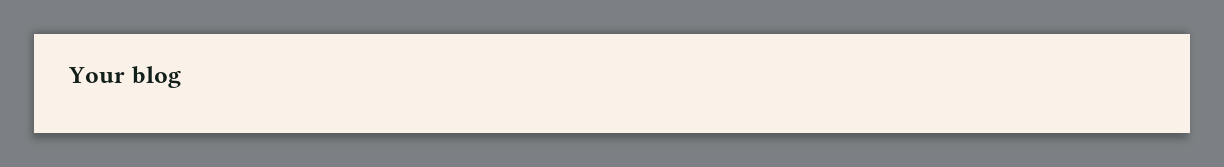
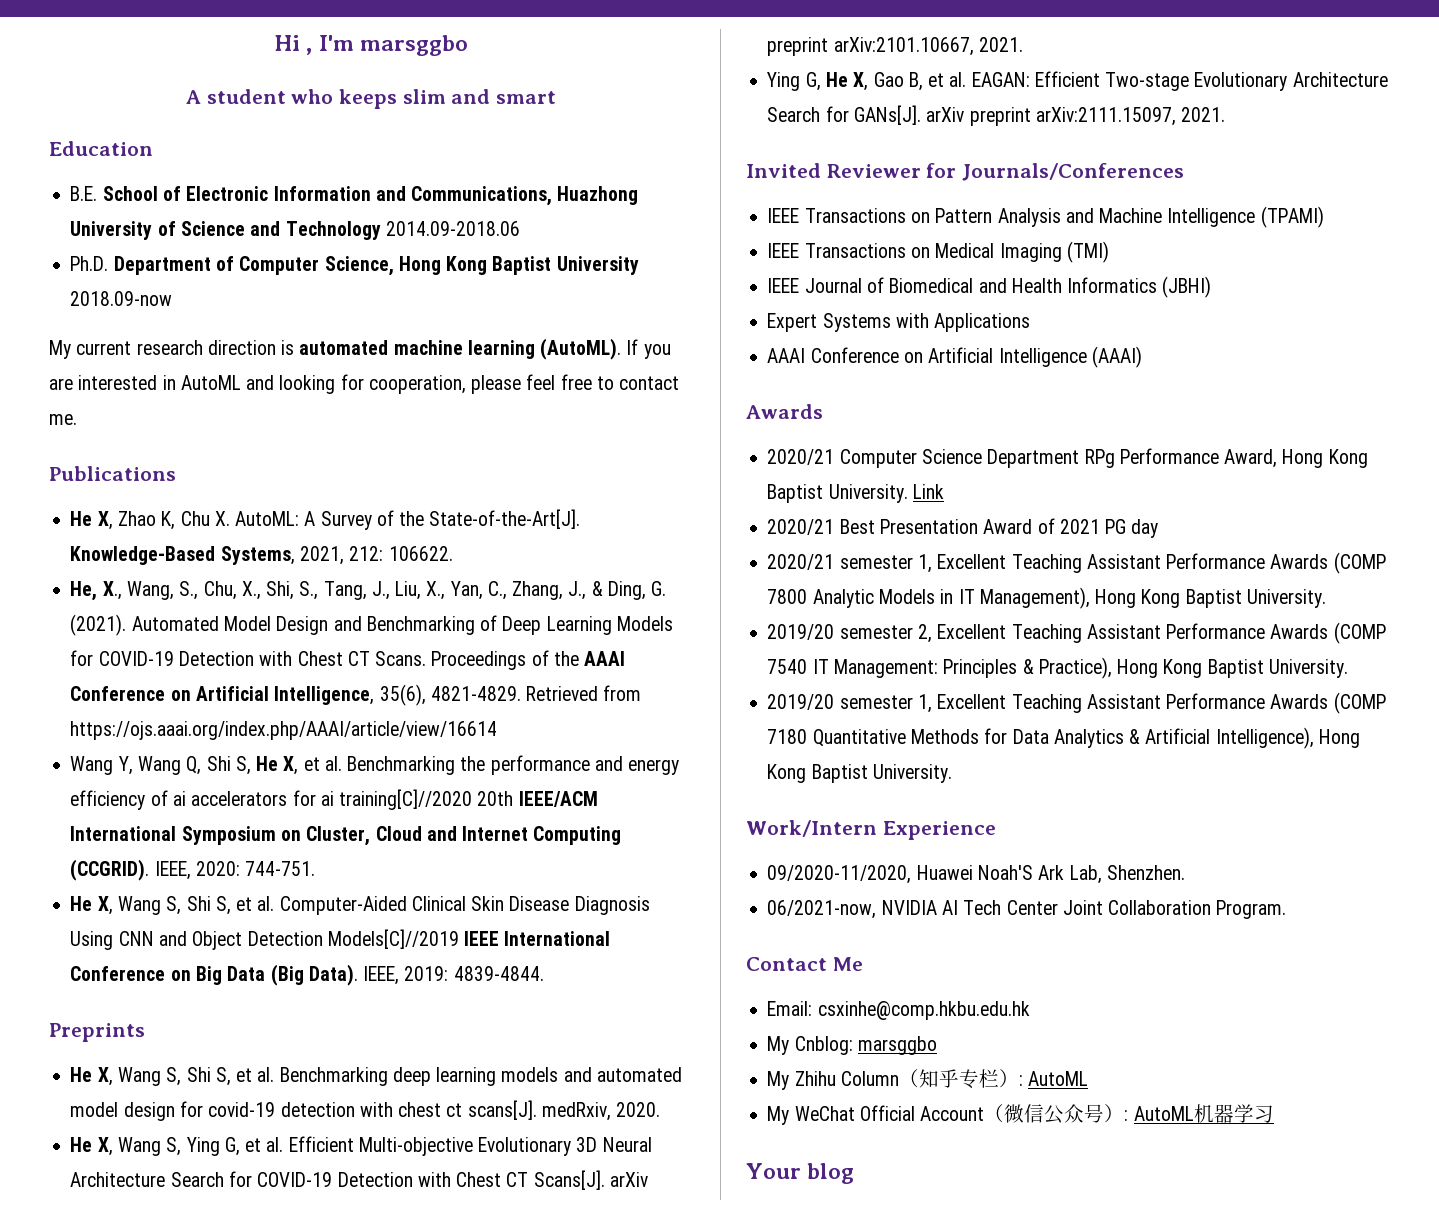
(68, 75) none -> [274,35,468,56] [185,89,557,109] [49,141,153,156] [70,186,639,206] [70,221,520,240] [70,256,639,276] [70,291,173,306] [49,338,671,360] [49,374,680,394] [49,414,77,425] [49,466,176,481] [70,509,581,530] [70,546,453,565] [70,581,667,601] [70,614,673,636] [70,650,626,670] [70,684,642,706] [70,721,498,740] [70,755,680,775] [70,789,598,810] [70,826,622,846] [70,859,316,881] [70,896,650,915] [70,929,611,950] [70,964,544,986] [49,1023,145,1042] [70,1067,682,1086] [70,1100,661,1121] [70,1136,652,1156] [70,1170,648,1190] [767,37,1023,56] [767,71,1388,91] [767,105,1226,126] [746,163,1185,181] [767,206,1324,228] [767,241,1109,263] [767,276,1212,298] [767,313,1031,332] [767,346,1142,368] [746,404,823,419] [767,448,1368,468] [767,484,944,503] [767,518,1159,538] [767,552,1386,574] [767,587,1326,609] [767,622,1386,644] [767,657,1348,679] [767,692,1386,714] [767,727,1360,749] [767,764,952,783] [746,820,996,840] [767,865,1185,884] [767,900,1287,919] [746,957,863,971] [767,1001,1030,1020] [767,1036,937,1055] [767,1069,1089,1090] [767,1104,1274,1125] Hi , I'm marsggbo // A student who keeps slim and smart // Education // B.E. School of Electronic Information and Communications, Huazhong University of Science and Technology 2014.09-2018.06 // Ph.D. Department of Computer Science, Hong Kong Baptist University 2018.09-now // My current research direction is automated machine learning (AutoML). If you are interested in AutoML and looking for cooperation, please feel free to contact me. // Publications // He X, Zhao K, Chu X. AutoML: A Survey of the State-of-the-Art[J]. Knowledge-Based Systems, 2021, 212: 106622. // He, X., Wang, S., Chu, X., Shi, S., Tang, J., Liu, X., Yan, C., Zhang, J., & Ding, G. (2021). Automated Model Design and Benchmarking of Deep Learning Models for COVID-19 Detection with Chest CT Scans. Proceedings of the AAAI Conference on Artificial Intelligence, 35(6), 4821-4829. Retrieved from https://ojs.aaai.org/index.php/AAAI/article/view/16614 // Wang Y, Wang Q, Shi S, He X, et al. Benchmarking the performance and energy efficiency of ai accelerators for ai training[C]//2020 20th IEEE/ACM International Symposium on Cluster, Cloud and Internet Computing (CCGRID). IEEE, 2020: 744-751. // He X, Wang S, Shi S, et al. Computer-Aided Clinical Skin Disease Diagnosis Using CNN and Object Detection Models[C]//2019 IEEE International Conference on Big Data (Big Data). IEEE, 2019: 4839-4844. // Preprints // He X, Wang S, Shi S, et al. Benchmarking deep learning models and automated model design for covid-19 detection with chest ct scans[J]. medRxiv, 2020. // He X, Wang S, Ying G, et al. Efficient Multi-objective Evolutionary 3D Neural Architecture Search for COVID-19 Detection with Chest CT Scans[J]. arXiv preprint arXiv:2101.10667, 2021. // Ying G, He X, Gao B, et al. EAGAN: Efficient Two-stage Evolutionary Architecture Search for GANs[J]. arXiv preprint arXiv:2111.15097, 2021. // Invited Reviewer for Journals/Conferences // IEEE Transactions on Pattern Analysis and Machine Intelligence (TPAMI) // IEEE Transactions on Medical Imaging (TMI) // IEEE Journal of Biomedical and Health Informatics (JBHI) // Expert Systems with Applications // AAAI Conference on Artificial Intelligence (AAAI) // Awards // 2020/21 Computer Science Department RPg Performance Award, Hong Kong Baptist University. Link // 2020/21 Best Presentation Award of 2021 PG day // 2020/21 semester 1, Excellent Teaching Assistant Performance Awards (COMP 7800 Analytic Models in IT Management), Hong Kong Baptist University. // 2019/20 semester 2, Excellent Teaching Assistant Performance Awards (COMP 7540 IT Management: Principles & Practice), Hong Kong Baptist University. // 2019/20 semester 1, Excellent Teaching Assistant Performance Awards (COMP 7180 Quantitative Methods for Data Analytics & Artificial Intelligence), Hong Kong Baptist University. // Work/Intern Experience // 09/2020-11/2020, Huawei Noah'S Ark Lab, Shenzhen. // 06/2021-now, NVIDIA AI Tech Center Joint Collaboration Program. // Contact Me // Email: csxinhe@comp.hkbu.edu.hk // My Cnblog: marsggbo // My Zhihu Column（知乎专栏）: AutoML // My WeChat Official Account（微信公众号）: AutoML机器学习 //

